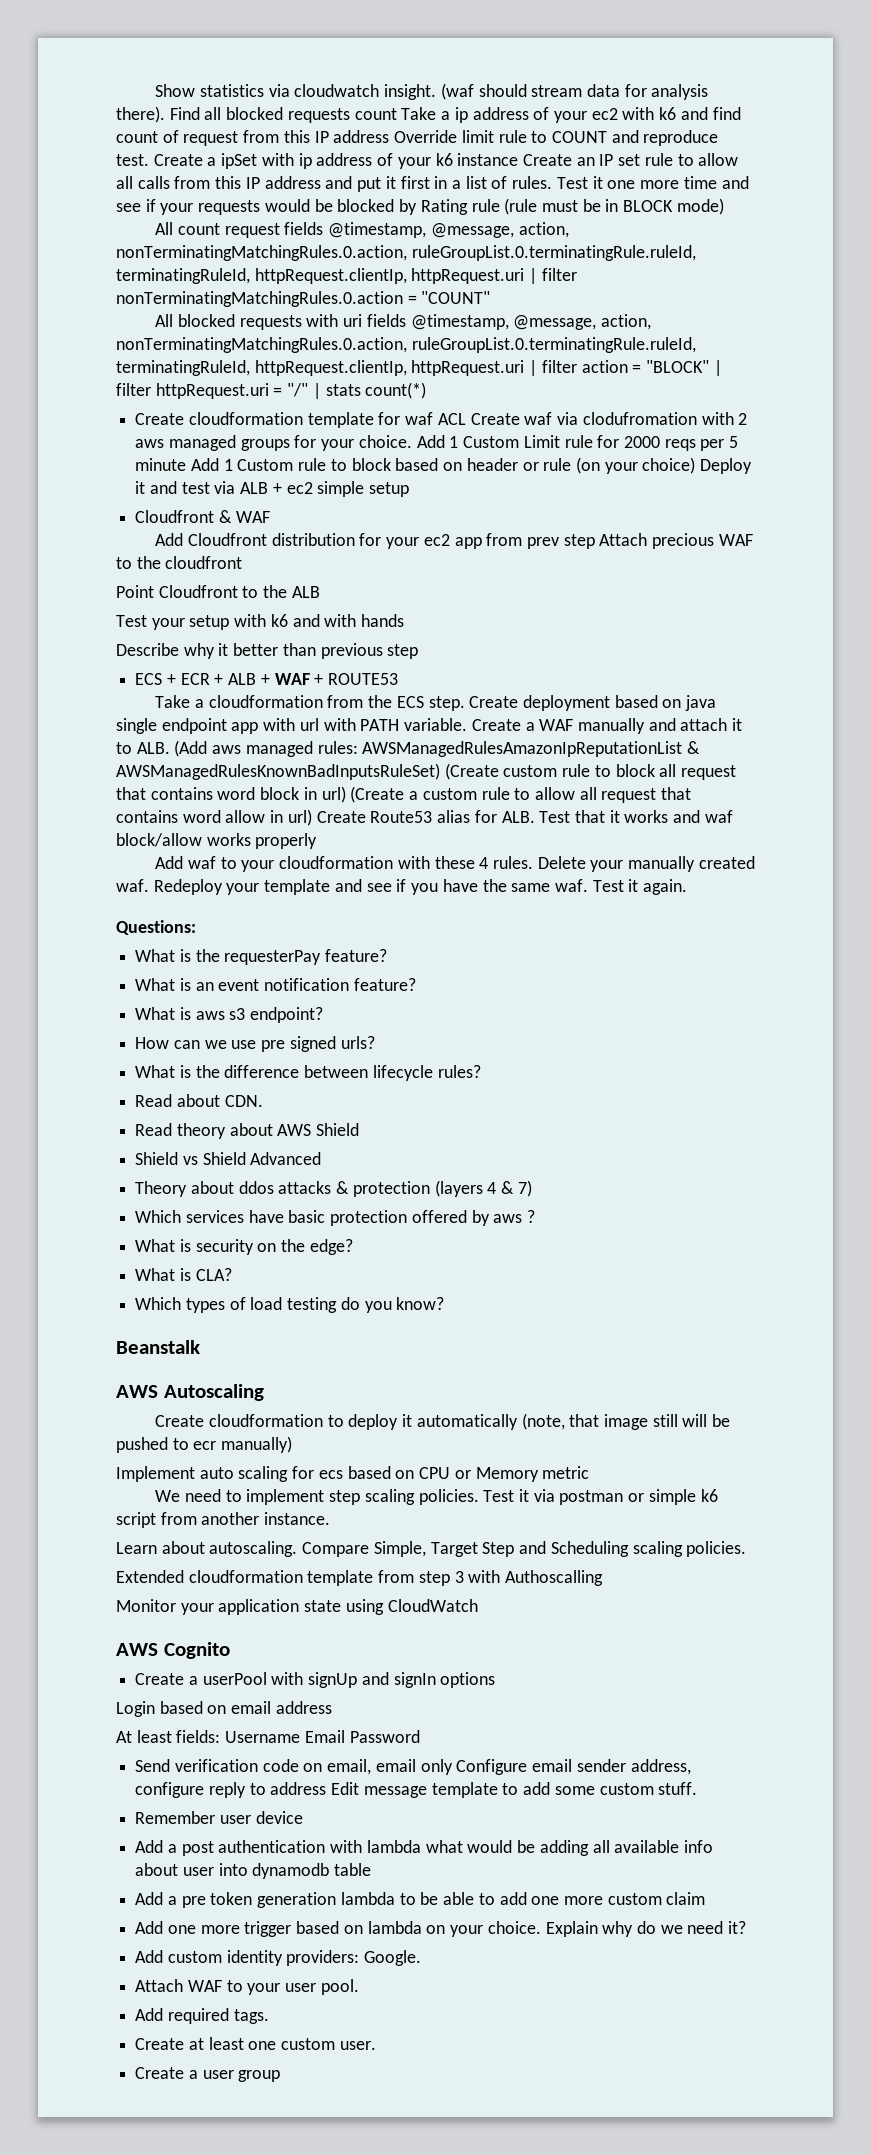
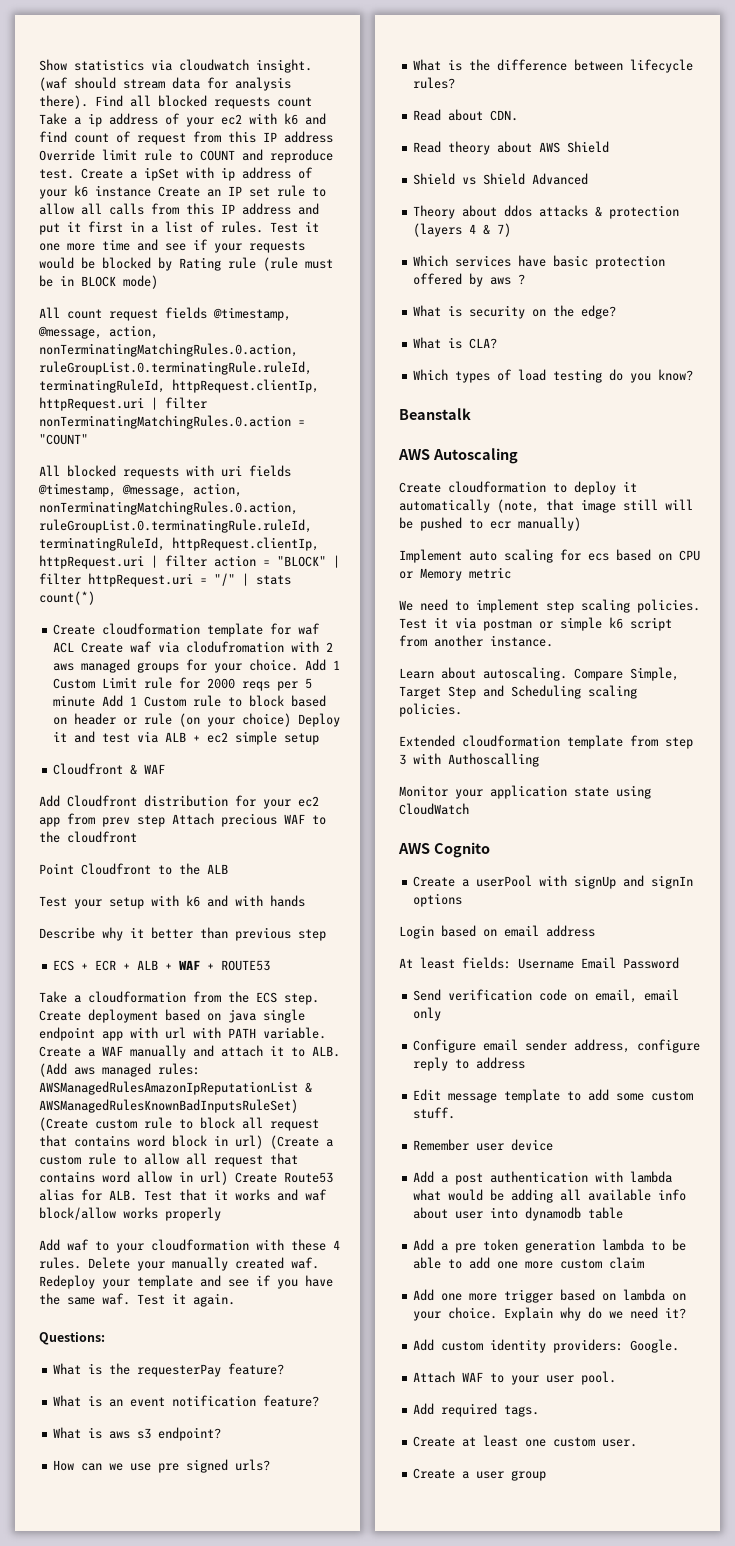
(453, 1767) none -> (442, 1014) //
(327, 1788) none -> (526, 1063) //

